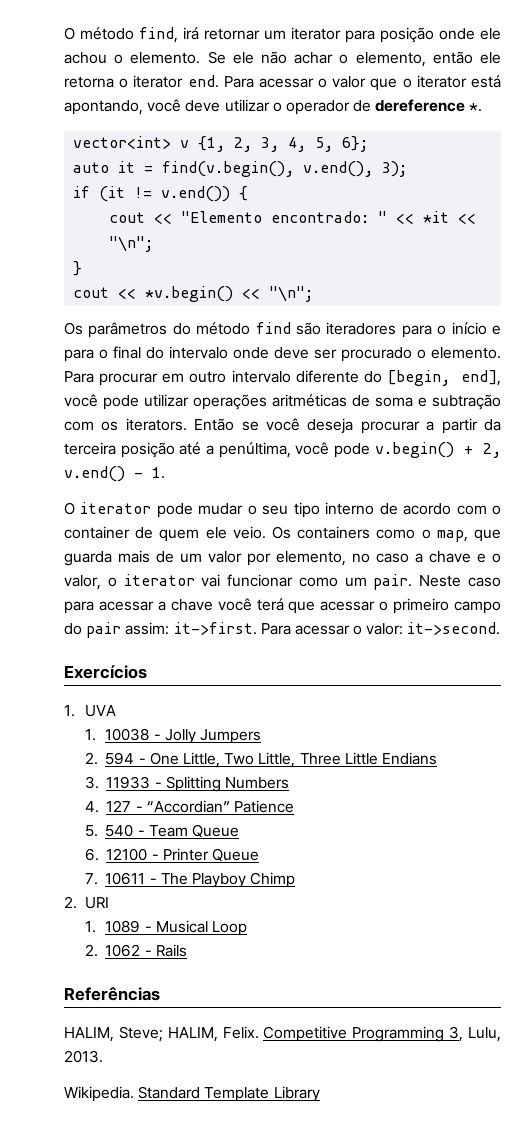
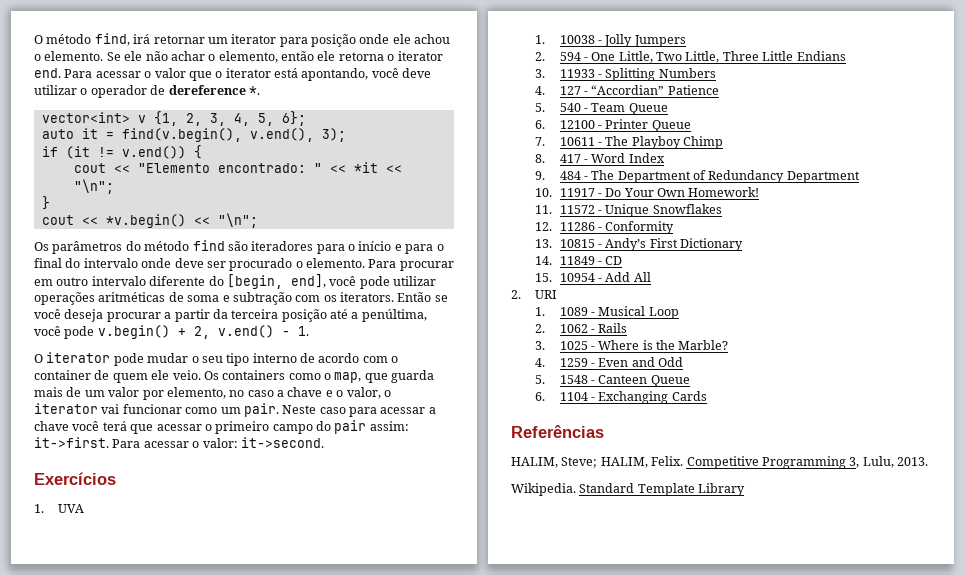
(296, 880) none -> [535,153,665,163] [535,170,860,183] [535,187,760,197] [535,204,722,217] [535,221,675,234] [535,238,744,251] [535,256,623,265] [535,272,651,282] // 8. 417 - Word Index // 9. 484 - The Department of Redundancy Department // 10. 11917 - Do Your Own Homework! // 11. 11572 - Unique Snowflakes // 12. 11286 - Conformity // 13. 10815 - Andy’s First Dictionary // 14. 11849 - CD // 15. 10954 - Add All
(187, 950) none -> [535,340,729,350] [535,357,684,367] [535,375,690,387] [535,391,707,404] // 3. 1025 - Where is the Marble? // 4. 1259 - Even and Odd // 5. 1548 - Canteen Queue // 6. 1104 - Exchanging Cards

